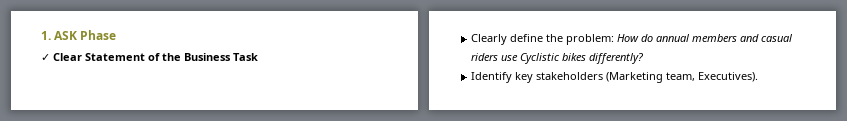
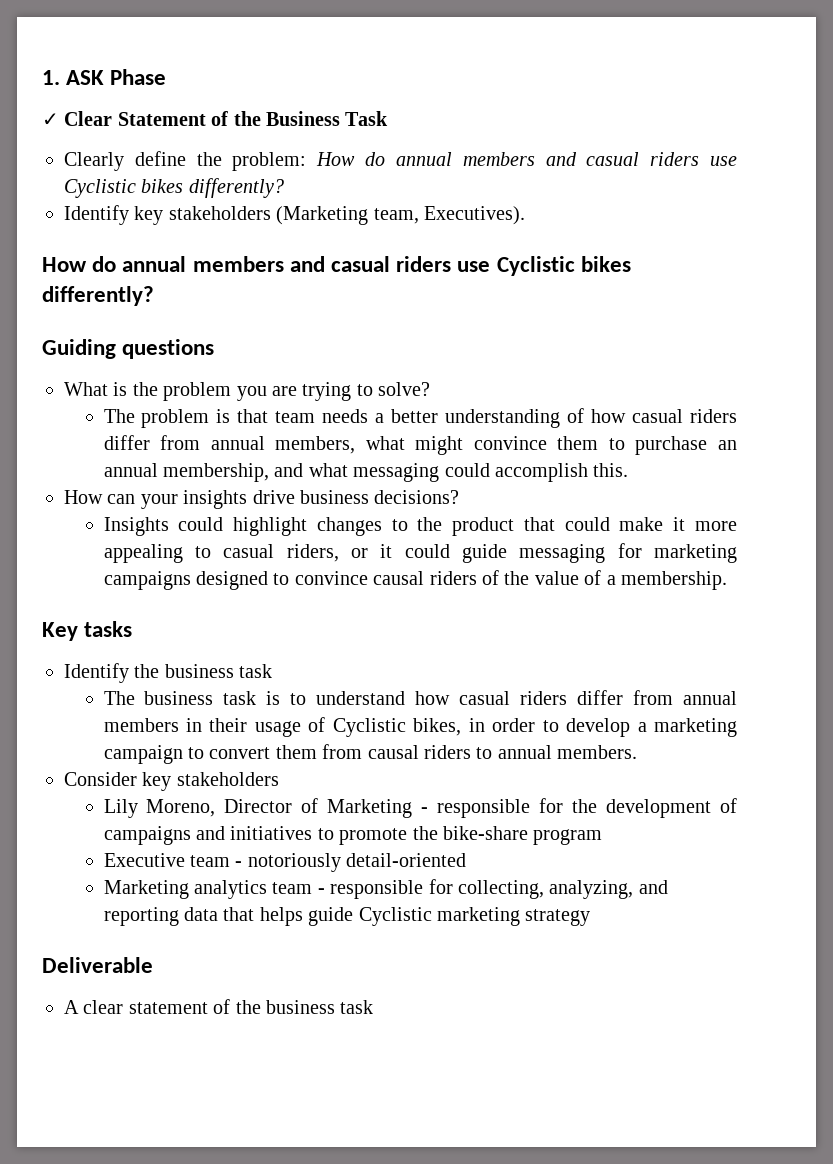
(759, 77) none -> [42,256,631,276] [42,286,154,306] [42,339,215,359] [64,382,431,401] [103,408,738,428] [103,435,738,455] [103,463,629,482] [64,490,460,509] [103,517,738,536] [103,543,737,563] [103,570,727,590] [42,621,133,641] [64,663,273,683] [103,690,737,705] [103,717,738,737] [103,744,638,764] [64,772,279,791] [103,798,737,818] [103,826,603,845] [103,853,467,872] [103,879,668,899] [103,907,591,926] [42,957,153,973] [64,999,374,1014] // How do annual members and casual riders use Cyclistic bikes differently? // Guiding questions // What is the problem you are trying to solve? // The problem is that team needs a better understanding of how casual riders differ from annual members, what might convince them to purchase an annual membership, and what messaging could accomplish this. // How can your insights drive business decisions? // Insights could highlight changes to the product that could make it more appealing to casual riders, or it could guide messaging for marketing campaigns designed to convince causal riders of the value of a membership. // Key tasks // Identify the business task // The business task is to understand how casual riders differ from annual members in their usage of Cyclistic bikes, in order to develop a marketing campaign to convert them from causal riders to annual members. // Consider key stakeholders // Lily Moreno, Director of Marketing - responsible for the development of campaigns and initiatives to promote the bike-share program // Executive team - notoriously detail-oriented // Marketing analytics team - responsible for collecting, analyzing, and reporting data that helps guide Cyclistic marketing strategy // Deliverable // A clear statement of the business task

